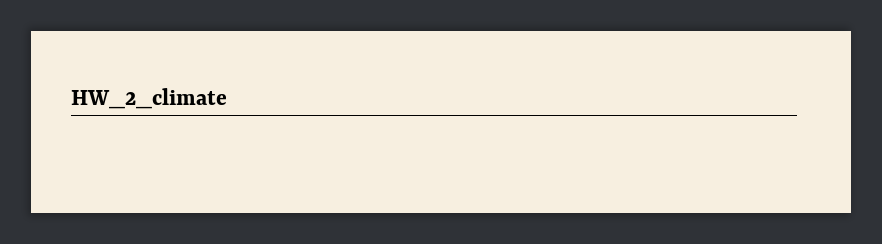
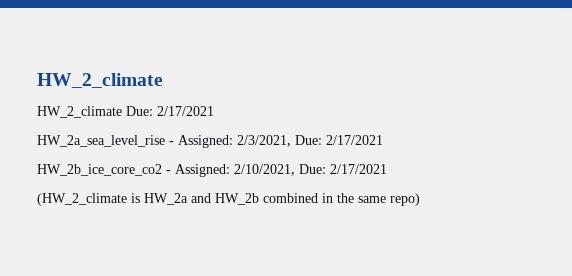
[71,88,227,109] HW_2_climate -> [37,73,163,88] [37,106,214,118] [37,135,383,148] [37,164,387,177] [37,193,420,206] HW_2_climate // HW_2_climate Due: 2/17/2021 // HW_2a_sea_level_rise - Assigned: 2/3/2021, Due: 2/17/2021 // HW_2b_ice_core_co2 - Assigned: 2/10/2021, Due: 2/17/2021 // (HW_2_climate is HW_2a and HW_2b combined in the same repo)

